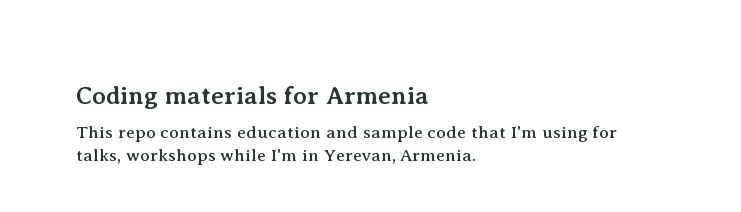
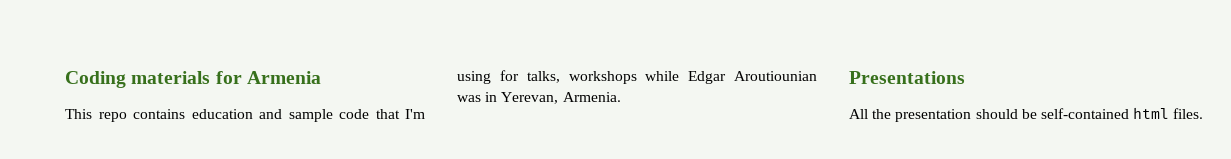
[271,149,298,161] I'm -> [688,71,817,84] [457,95,481,102] Edgar Aroutiounian was
(477, 155) none -> [849,71,965,84] [849,107,1204,122] // Presentations // All the presentation should be self-contained html files.

